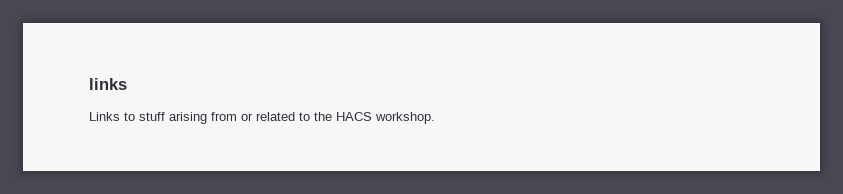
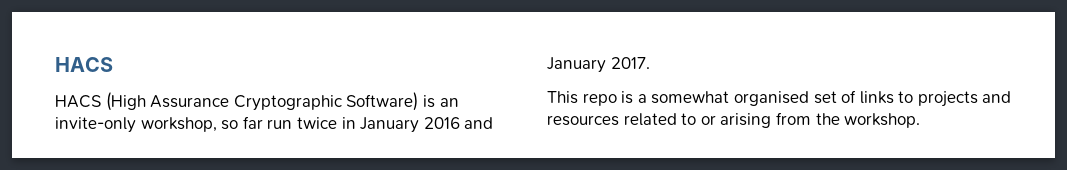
[89,78,127,90] [89,112,372,124] links // Links to stuff arising from or related to the HACS -> [55,57,113,72] [55,92,459,111] [55,116,494,133] [547,57,650,73] [547,90,1012,107] [547,112,840,128] HACS // HACS (High Assurance Cryptographic Software) is an invite-only workshop, so far run twice in January 2016 and January 2017. // This repo is a somewhat organised set of links to projects and resources related to or arising from the

